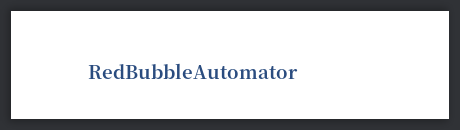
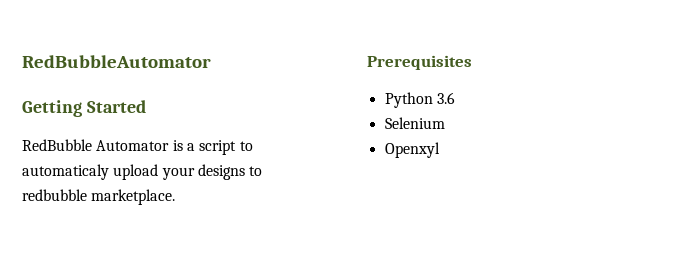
(298, 71) none -> [22,100,146,117] [22,139,253,155] [22,164,263,180] [22,189,176,205] [367,55,472,70] [384,92,455,108] [384,117,445,129] [384,142,440,158] // Getting Started // RedBubble Automator is a script to automaticaly upload your designs to redbubble marketplace. // Prerequisites // Python 3.6 // Selenium // Openxyl

